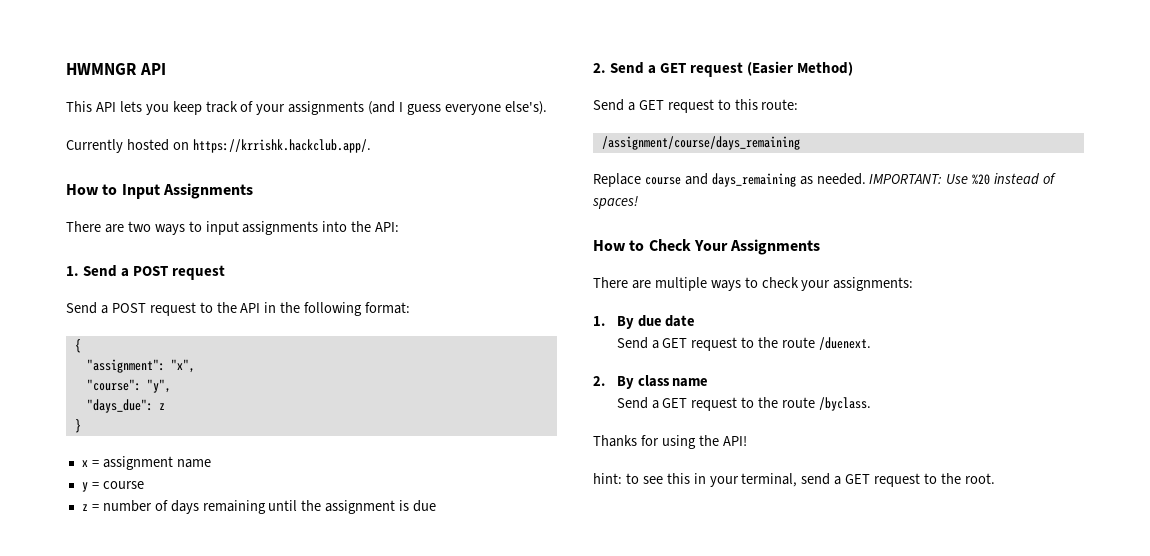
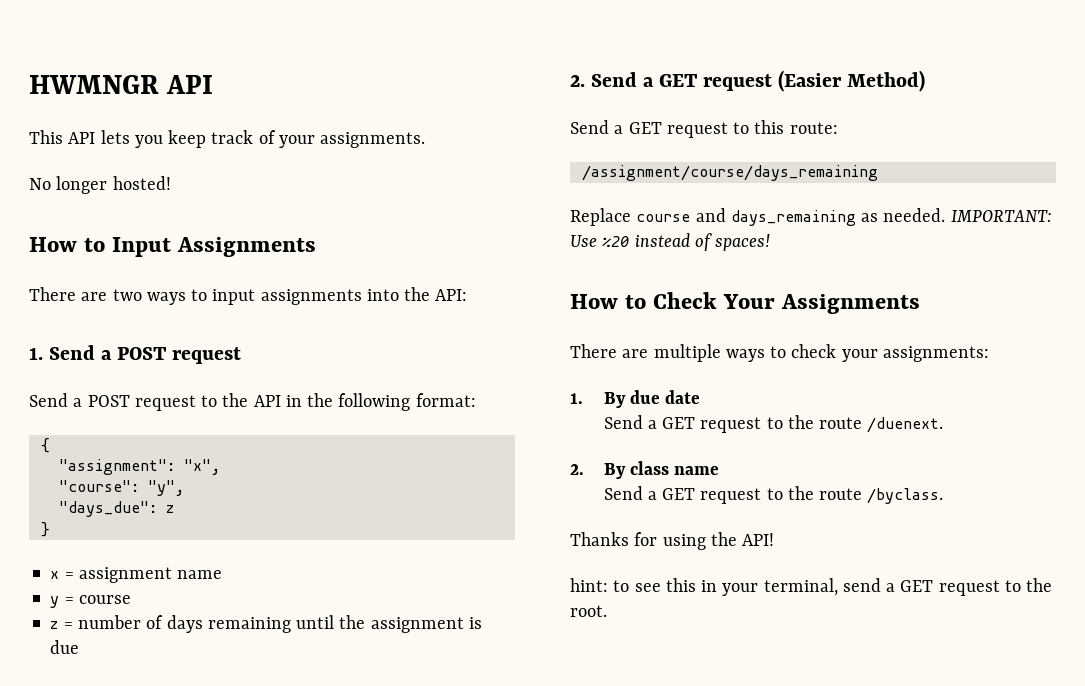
[288,101,547,115] [66,139,371,153] assignments (and I guess everyone else's). // Currently hosted on https://krrishk.hackclub.app/. -> [320,132,426,148] [29,176,171,194] assignments. // No longer hosted!

